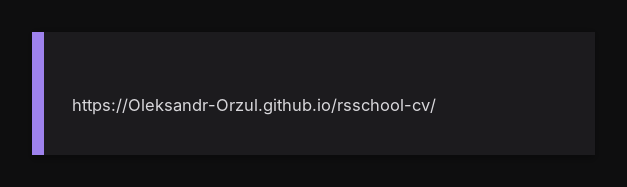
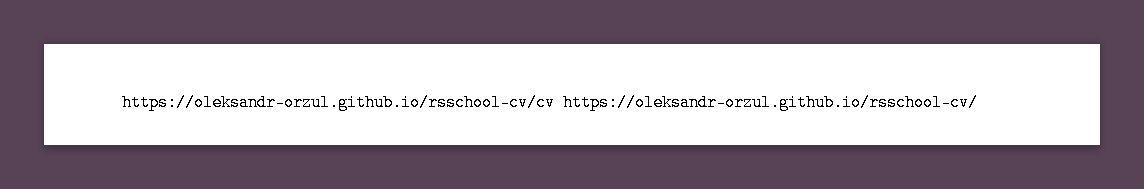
[72,98,436,115] https://Oleksandr-Orzul.github.io/rsschool-cv/ -> [122,94,978,111] https://oleksandr-orzul.github.io/rsschool-cv/cv https://oleksandr-orzul.github.io/rsschool-cv/

